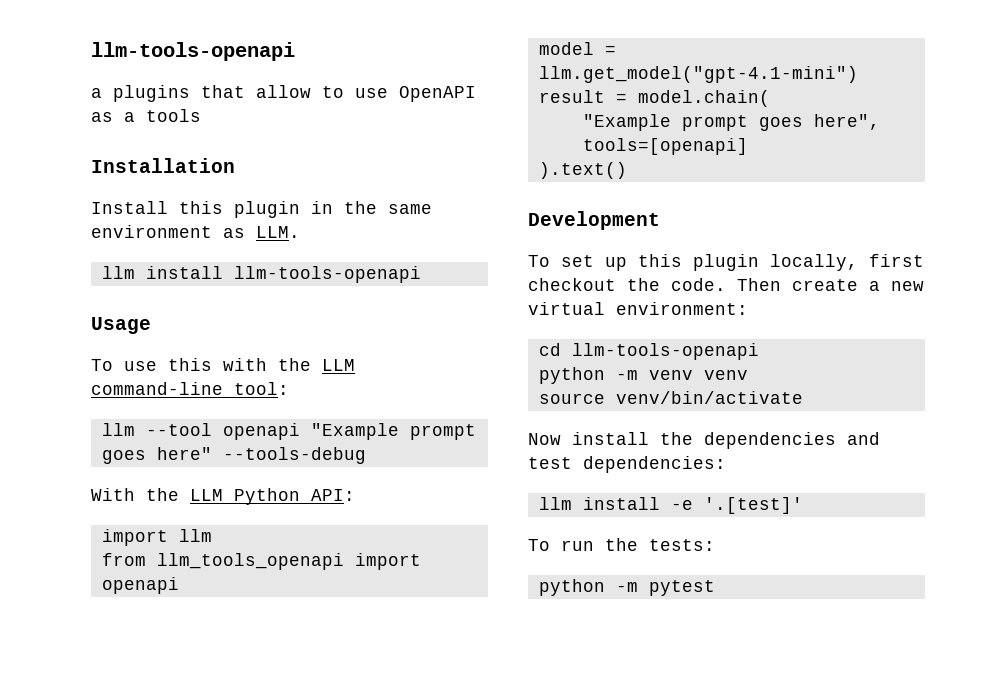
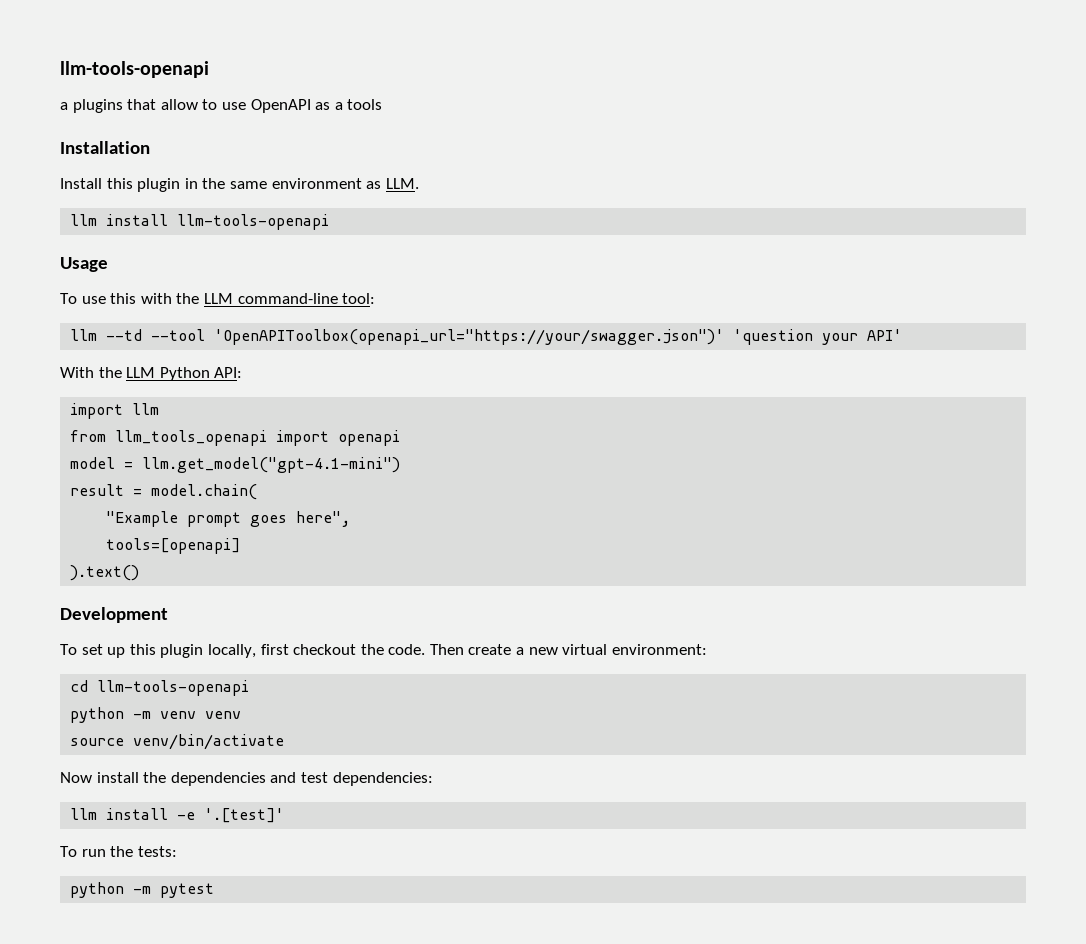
[145,423,476,440] [101,447,366,464] --tool openapi "Example prompt goes here" --tools-debug -> [106,329,903,345] --td --tool 'OpenAPIToolbox(openapi_url="https://your/swagger.json")' 'question your API'

